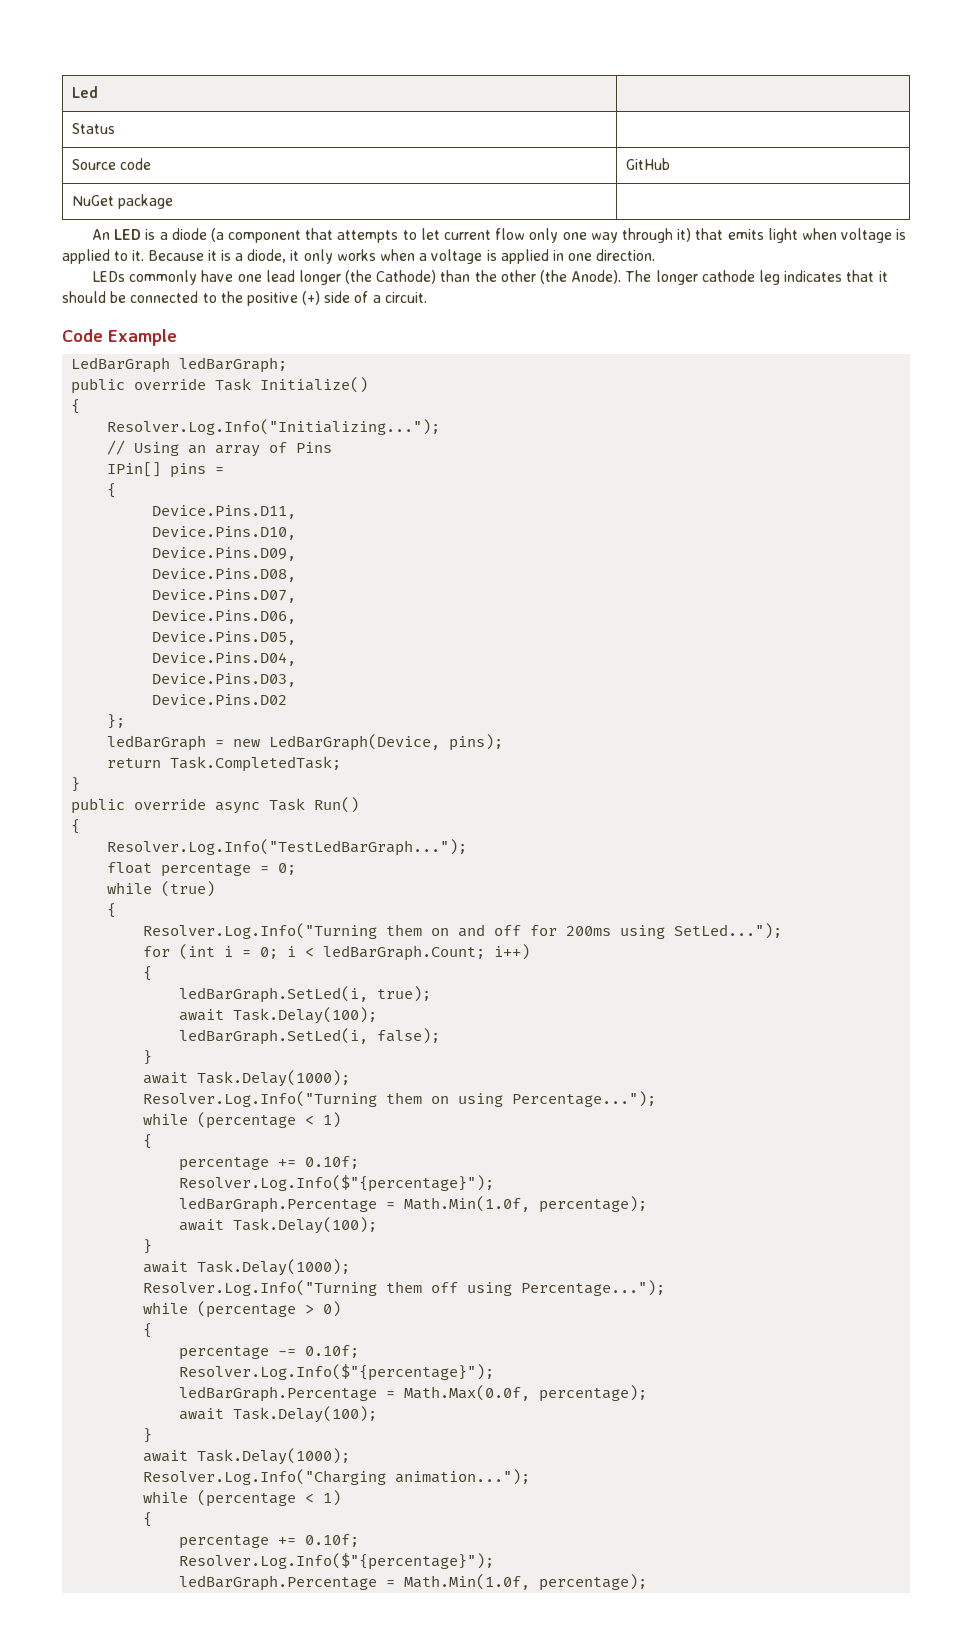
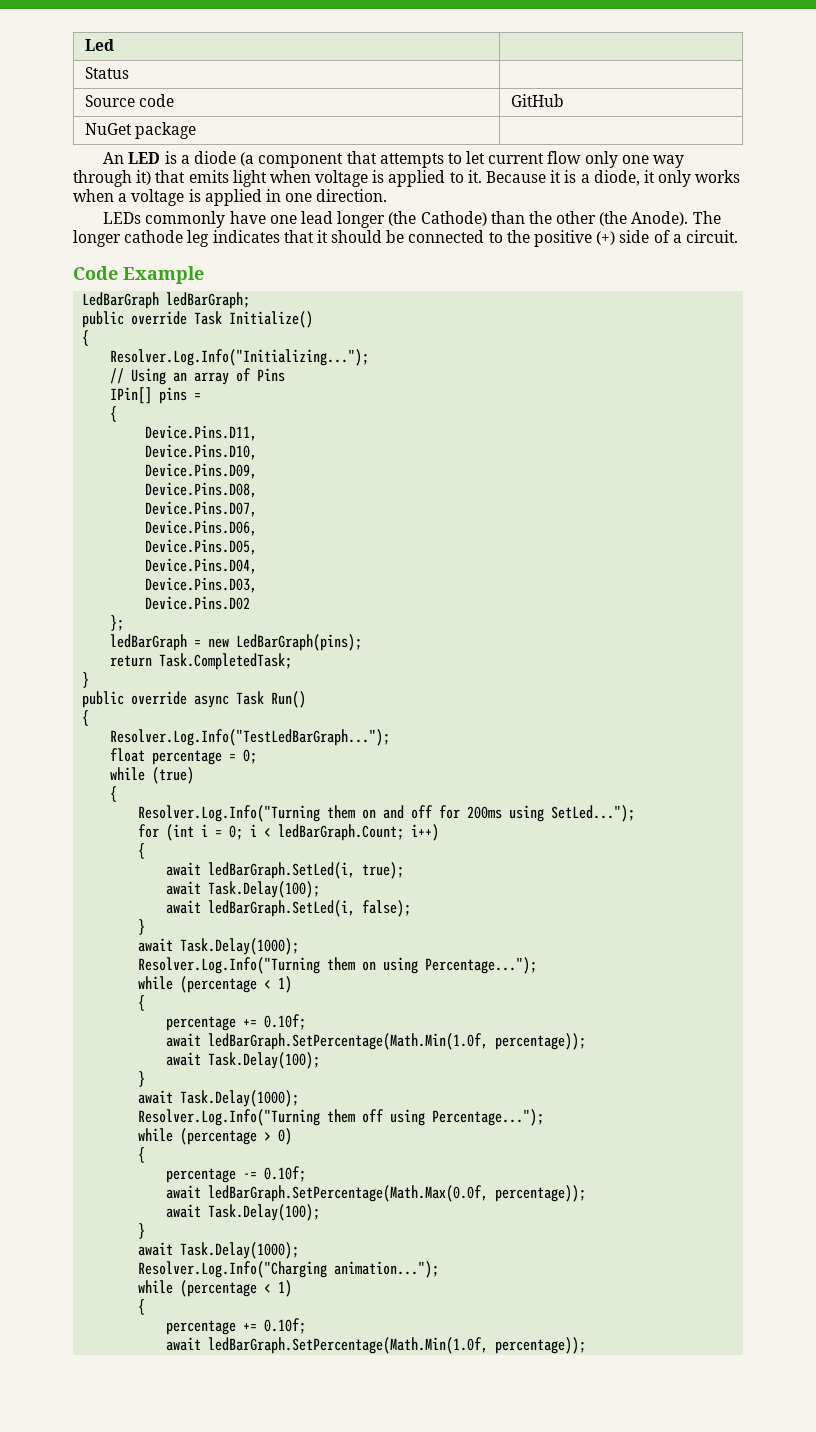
[269,734,504,751] LedBarGraph(Device, pins); -> [236,634,363,651] LedBarGraph(pins);
(153, 973) none -> [166,862,202,876] await
(378, 1015) none -> [166,900,202,914] await
[179,1175,495,1192] [179,1196,648,1213] Resolver.Log.Info($"{percentage}"); // ledBarGraph.Percentage = Math.Min(1.0f, percentage); -> [166,1033,587,1050] await ledBarGraph.SetPercentage(Math.Min(1.0f, percentage));
[179,1364,495,1381] [179,1385,648,1402] Resolver.Log.Info($"{percentage}"); // ledBarGraph.Percentage = Math.Max(0.0f, percentage); -> [166,1185,587,1202] await ledBarGraph.SetPercentage(Math.Max(0.0f, percentage));
[179,1553,495,1570] [179,1574,648,1591] Resolver.Log.Info($"{percentage}"); // ledBarGraph.Percentage = Math.Min(1.0f, percentage); -> [166,1337,587,1354] await ledBarGraph.SetPercentage(Math.Min(1.0f, percentage));

